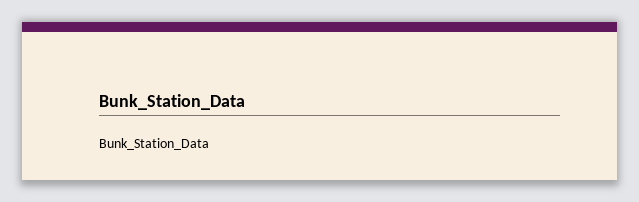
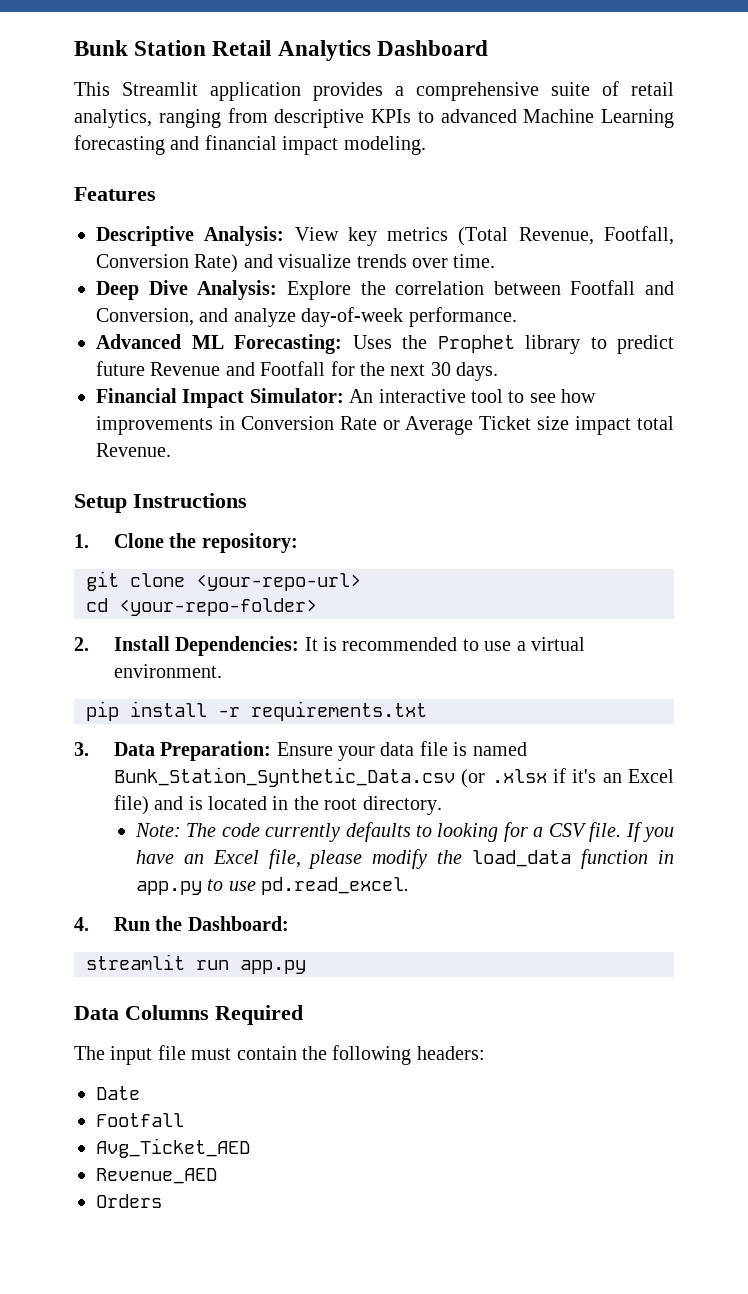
[99,94,245,110] [99,138,209,150] Bunk_Station_Data // Bunk_Station_Data -> [74,40,488,61] [74,81,674,101] [74,108,674,128] [74,135,426,155] [74,187,156,201] [96,226,674,246] [96,254,496,273] [96,280,674,300] [96,307,517,327] [96,334,674,354] [96,361,499,381] [96,388,597,408] [96,416,675,435] [96,443,171,457] [74,493,247,513] [74,533,298,553] [86,571,361,591] [86,598,317,616] [74,636,586,656] [113,664,222,678] [86,701,427,721] [74,741,527,761] [113,767,674,788] [113,795,442,815] [134,822,674,842] [135,849,674,869] [135,877,410,895] [74,916,289,931] [86,954,306,974] [74,1005,303,1025] [74,1045,485,1065] [96,1086,140,1100] [96,1113,184,1127] [96,1138,250,1158] [96,1168,217,1184] [96,1194,162,1208] Bunk Station Retail Analytics Dashboard // This Streamlit application provides a comprehensive suite of retail analytics, ranging from descriptive KPIs to advanced Machine Learning forecasting and financial impact modeling. // Features // Descriptive Analysis: View key metrics (Total Revenue, Footfall, Conversion Rate) and visualize trends over time. // Deep Dive Analysis: Explore the correlation between Footfall and Conversion, and analyze day-of-week performance. // Advanced ML Forecasting: Uses the Prophet library to predict future Revenue and Footfall for the next 30 days. // Financial Impact Simulator: An interactive tool to see how improvements in Conversion Rate or Average Ticket size impact total Revenue. // Setup Instructions // 1. Clone the repository: // git clone <your-repo-url> // cd <your-repo-folder> // 2. Install Dependencies: It is recommended to use a virtual environment. // pip install -r requirements.txt // 3. Data Preparation: Ensure your data file is named Bunk_Station_Synthetic_Data.csv (or .xlsx if it's an Excel file) and is located in the root directory. // Note: The code currently defaults to looking for a CSV file. If you have an Excel file, please modify the load_data function in app.py to use pd.read_excel. // 4. Run the Dashboard: // streamlit run app.py // Data Columns Required // The input file must contain the following headers: // Date // Footfall // Avg_Ticket_AED // Revenue_AED // Orders

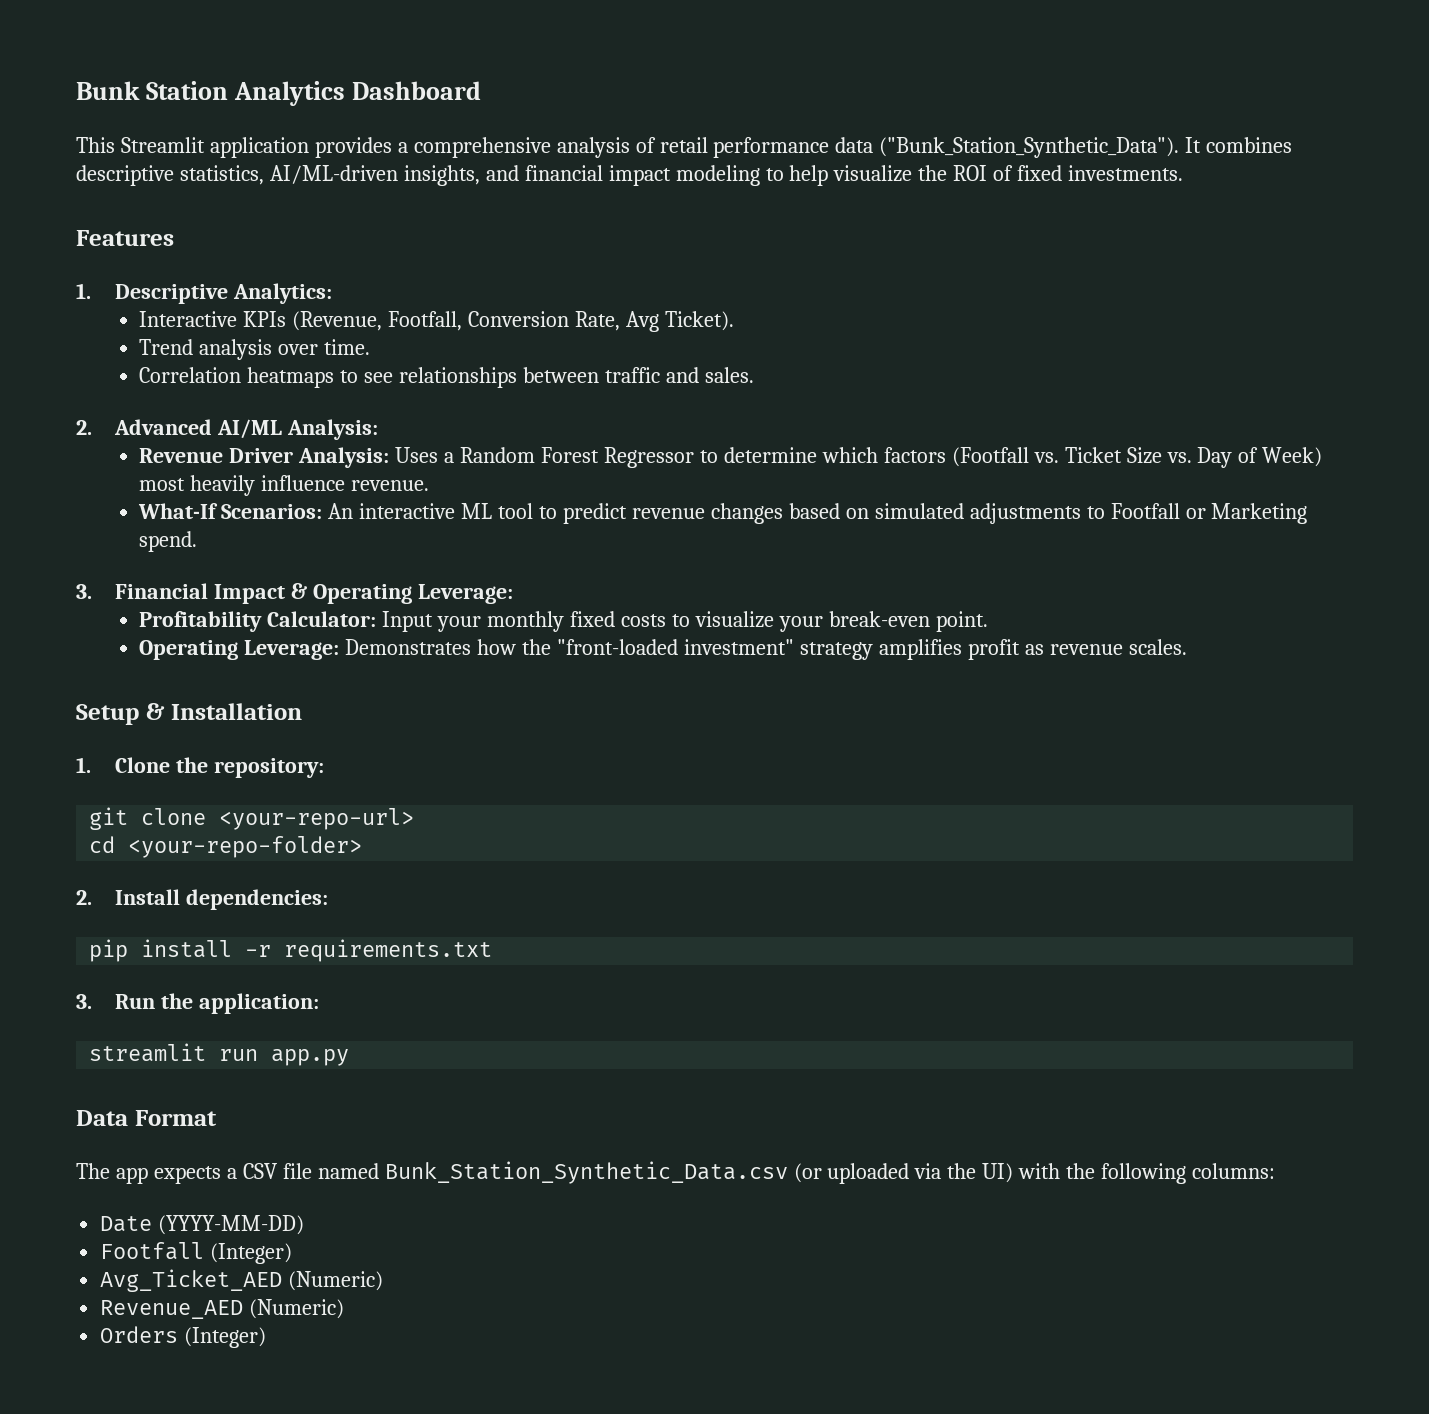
[212,40,272,56] Retail -> (228, 90) none
[551,82,590,96] suite -> [556,137,630,158] analysis
[74,108,674,128] [74,135,426,155] [74,187,156,201] [96,226,674,246] [96,254,496,273] [96,280,674,300] [96,307,517,327] [96,334,674,354] [96,361,499,381] [96,388,597,408] [96,416,675,435] [96,443,171,457] analytics, ranging from descriptive KPIs to advanced Machine Learning forecasting and financial impact modeling. // Features // Descriptive Analysis: View key metrics (Total Revenue, Footfall, Conversion Rate) and visualize trends over time. // Deep Dive Analysis: Explore the correlation between Footfall and Conversion, and analyze day-of-week performance. // Advanced ML Forecasting: Uses the Prophet library to predict future Revenue and Footfall for the next 30 days. // Financial Impact Simulator: An interactive tool to see how improvements in Conversion Rate or Average Ticket size impact total Revenue. -> [713,137,1293,158] [76,165,1184,186] [76,230,174,246] [76,283,333,304] [139,311,735,332] [139,339,371,360] [139,367,755,388] [76,419,379,440] [139,447,1323,468] [139,475,430,496] [138,503,1308,524] [139,531,198,552] [76,583,514,604] [139,611,988,632] [139,639,1187,660] performance data ("Bunk_Station_Synthetic_Data"). It combines descriptive statistics, AI/ML-driven insights, and financial impact modeling to help visualize the ROI of fixed investments. // Features // 1. Descriptive Analytics: // Interactive KPIs (Revenue, Footfall, Conversion Rate, Avg Ticket). // Trend analysis over time. // Correlation heatmaps to see relationships between traffic and sales. // 2. Advanced AI/ML Analysis: // Revenue Driver Analysis: Uses a Random Forest Regressor to determine which factors (Footfall vs. Ticket Size vs. Day of Week) most heavily influence revenue. // What-If Scenarios: An interactive ML tool to predict revenue changes based on simulated adjustments to Footfall or Marketing spend. // 3. Financial Impact & Operating Leverage: // Profitability Calculator: Input your monthly fixed costs to visualize your break-even point. // Operating Leverage: Demonstrates how the "front-loaded investment" strategy amplifies profit as revenue scales.
[133,493,247,508] Instructions -> [145,703,303,720] & Installation
[175,636,586,656] [113,664,222,678] Dependencies: It is recommended to use a virtual environment. -> [186,889,329,910] dependencies:
[113,741,527,761] [113,767,674,788] [113,795,442,815] [134,822,674,842] [135,849,674,869] [135,877,410,895] [74,917,89,931] Data Preparation: Ensure your data file is named Bunk_Station_Synthetic_Data.csv (or .xlsx if it's an Excel file) and is located in the root directory. // Note: The code currently defaults to looking for a CSV file. If you have an Excel file, please modify the load_data function in app.py to use pd.read_excel. // 4. -> (92, 1001) none
[187,916,289,931] Dashboard: -> [199,993,320,1014] application:
[125,1005,303,1025] [74,1045,297,1065] Columns Required // The input file must contain -> [134,1110,217,1126] [76,1161,1061,1184] Format // The app expects a CSV file named Bunk_Station_Synthetic_Data.csv (or uploaded via the UI) with
[416,1046,485,1060] headers: -> [1192,1163,1276,1179] columns:
[96,1113,184,1127] // Footfall -> [158,1215,305,1235] [100,1242,293,1264] (YYYY-MM-DD) // Footfall (Integer)
(250, 1148) none -> [288,1271,384,1291] (Numeric)
(217, 1176) none -> [249,1299,345,1319] (Numeric)
(162, 1201) none -> [184,1327,267,1348] (Integer)

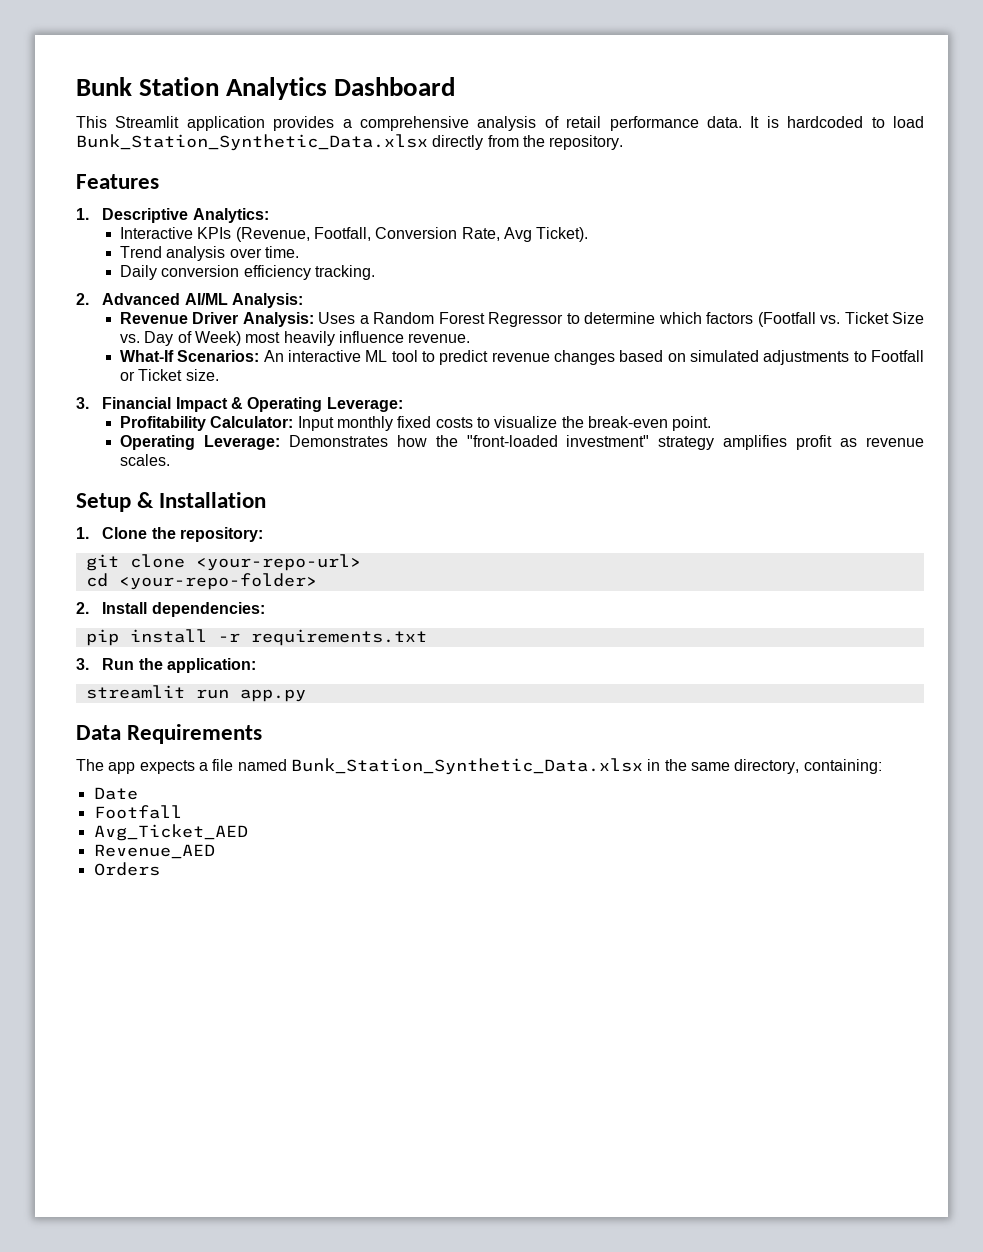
[835,137,1293,158] [76,165,1184,186] data ("Bunk_Station_Synthetic_Data"). It combines descriptive statistics, AI/ML-driven insights, and financial impact modeling to help visualize the ROI of fixed investments. -> [706,116,924,128] [76,134,624,151] data. It is hardcoded to load Bunk_Station_Synthetic_Data.xlsx directly from the repository.
[139,367,755,388] Correlation heatmaps to see relationships between traffic and sales. -> [120,265,375,280] Daily conversion efficiency tracking.
[1211,503,1308,524] [139,531,198,552] Marketing spend. -> [138,369,219,381] Ticket size.
[437,616,482,632] your -> (334, 423) none
[778,616,823,632] your -> [561,416,584,428] the
[134,1110,217,1126] Format -> [127,724,263,744] Requirements
[242,1163,278,1179] CSV -> (208, 766) none
[384,1161,1276,1184] Bunk_Station_Synthetic_Data.csv (or uploaded via the UI) with the following columns: -> [290,758,882,775] Bunk_Station_Synthetic_Data.xlsx in the same directory, containing:
[158,1215,305,1235] [100,1242,293,1264] (YYYY-MM-DD) // Footfall (Integer) -> [93,805,182,819] // Footfall
[288,1271,384,1291] (Numeric) -> (248, 832) none
[249,1299,345,1319] (Numeric) -> (215, 851) none
[184,1327,267,1348] (Integer) -> (160, 869) none

